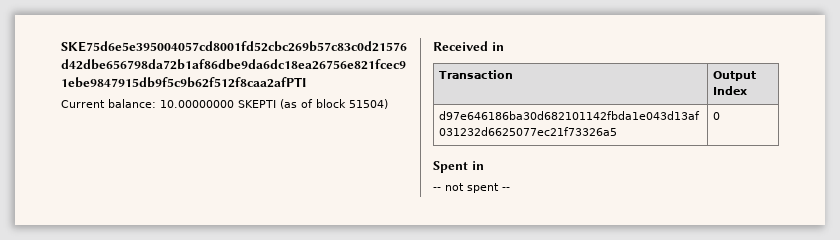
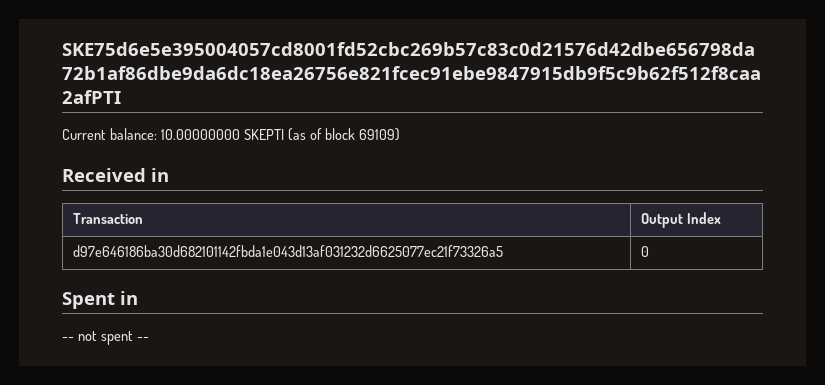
[349,99,388,109] 51504) -> [359,128,401,141] 69109)

